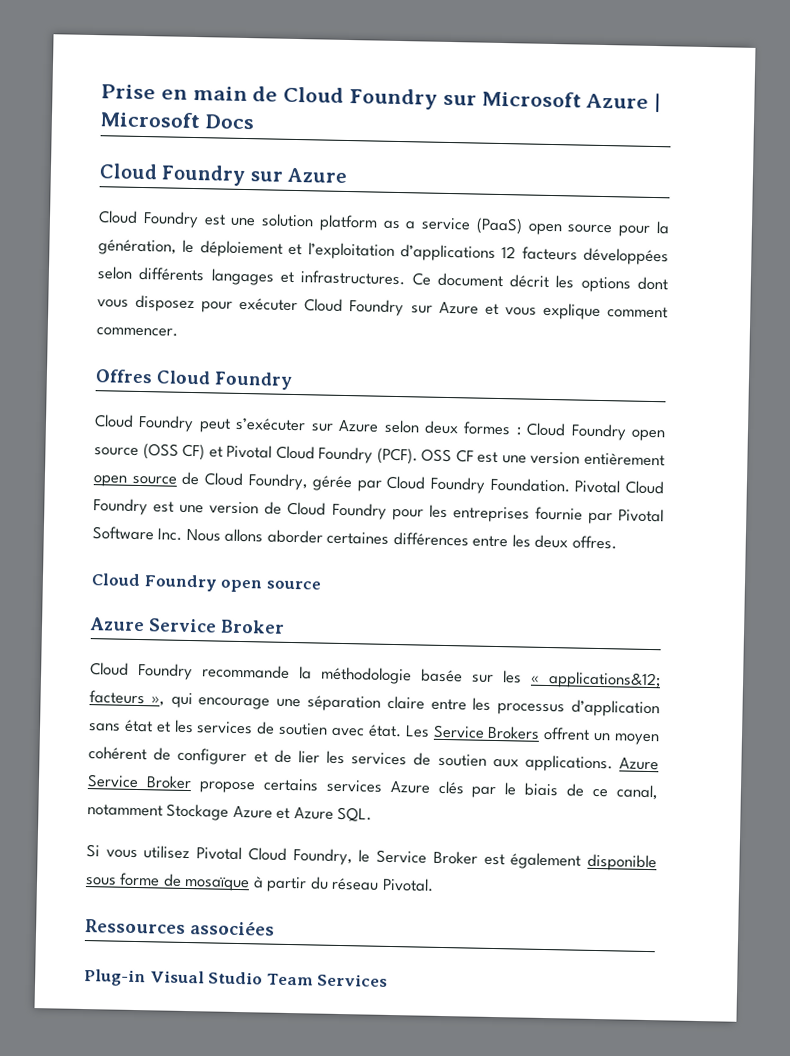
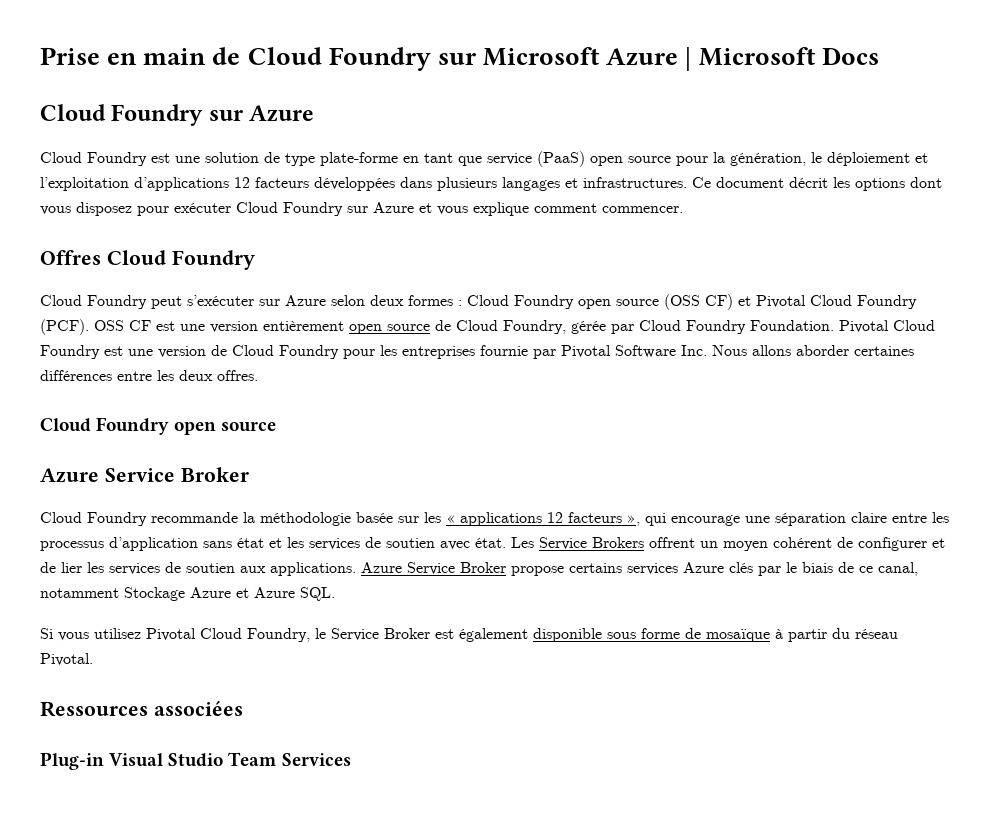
[318,214,416,232] platform as a -> [264,152,482,166] de type plate-forme en tant que
[97,266,206,282] selon différents -> [400,177,497,191] dans plusieurs
[548,671,661,690] applications&12; -> [460,512,563,526] applications 12

